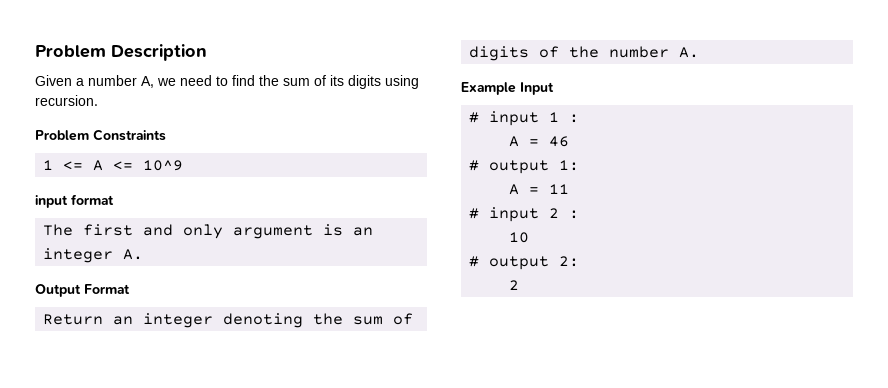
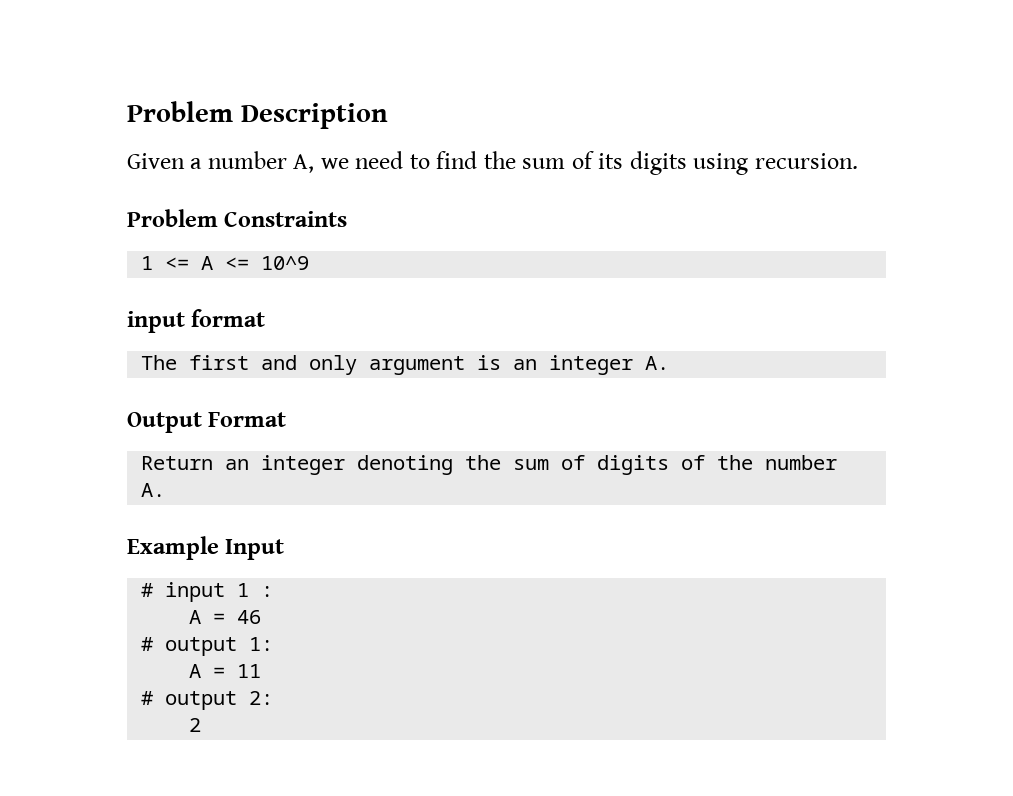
[469,207,580,222] [509,232,530,243] // # input 2 : // 10 -> (262, 671) none

